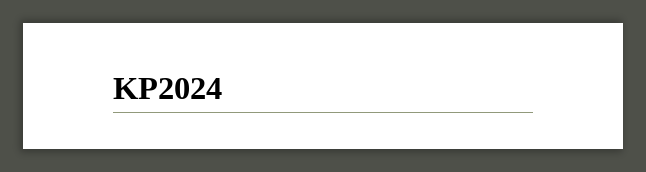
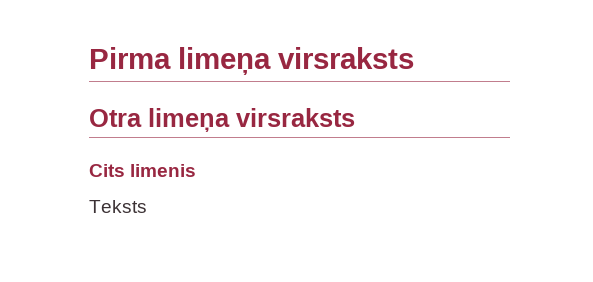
[113,78,222,99] KP2024 -> [89,47,414,75] [89,108,355,132] [89,164,197,177] [89,200,147,213] Pirma limeņa virsraksts // Otra limeņa virsraksts // Cits limenis // Teksts

